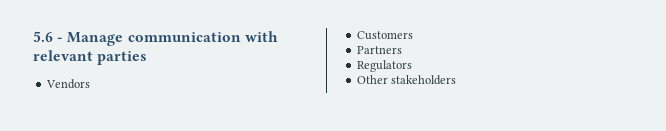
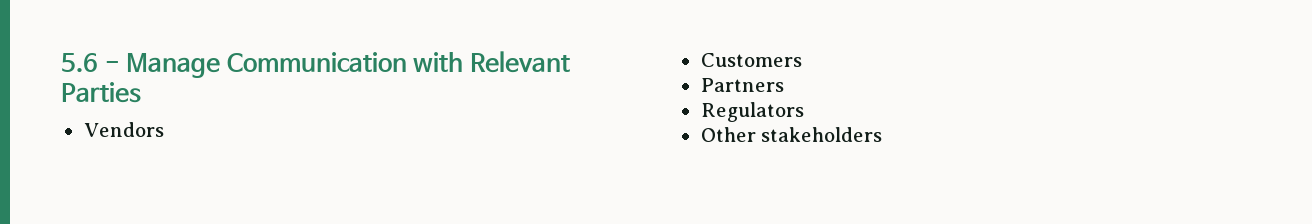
[127,31,278,42] [33,50,148,65] communication with relevant parties -> [226,51,571,73] [61,82,141,103] Communication with Relevant Parties

